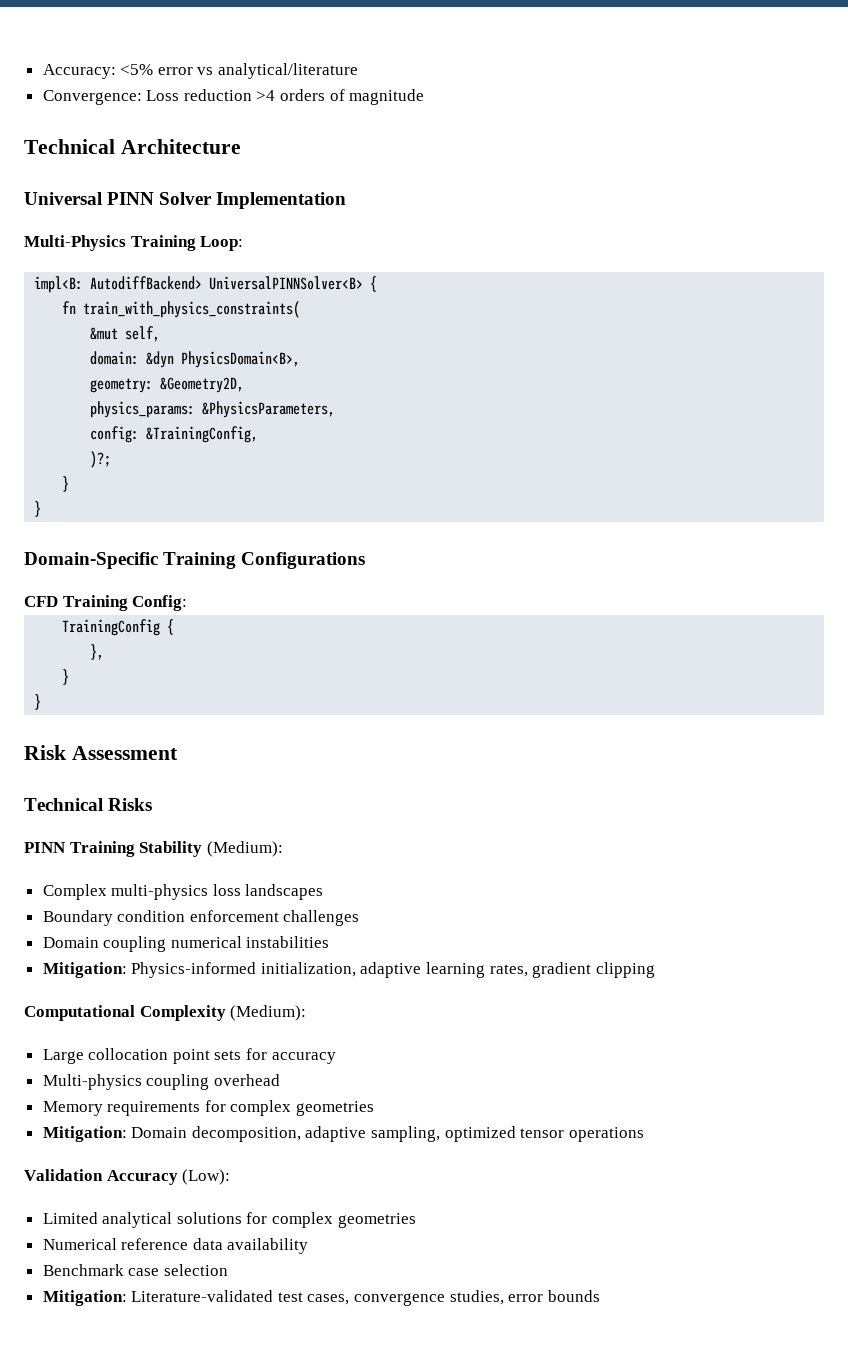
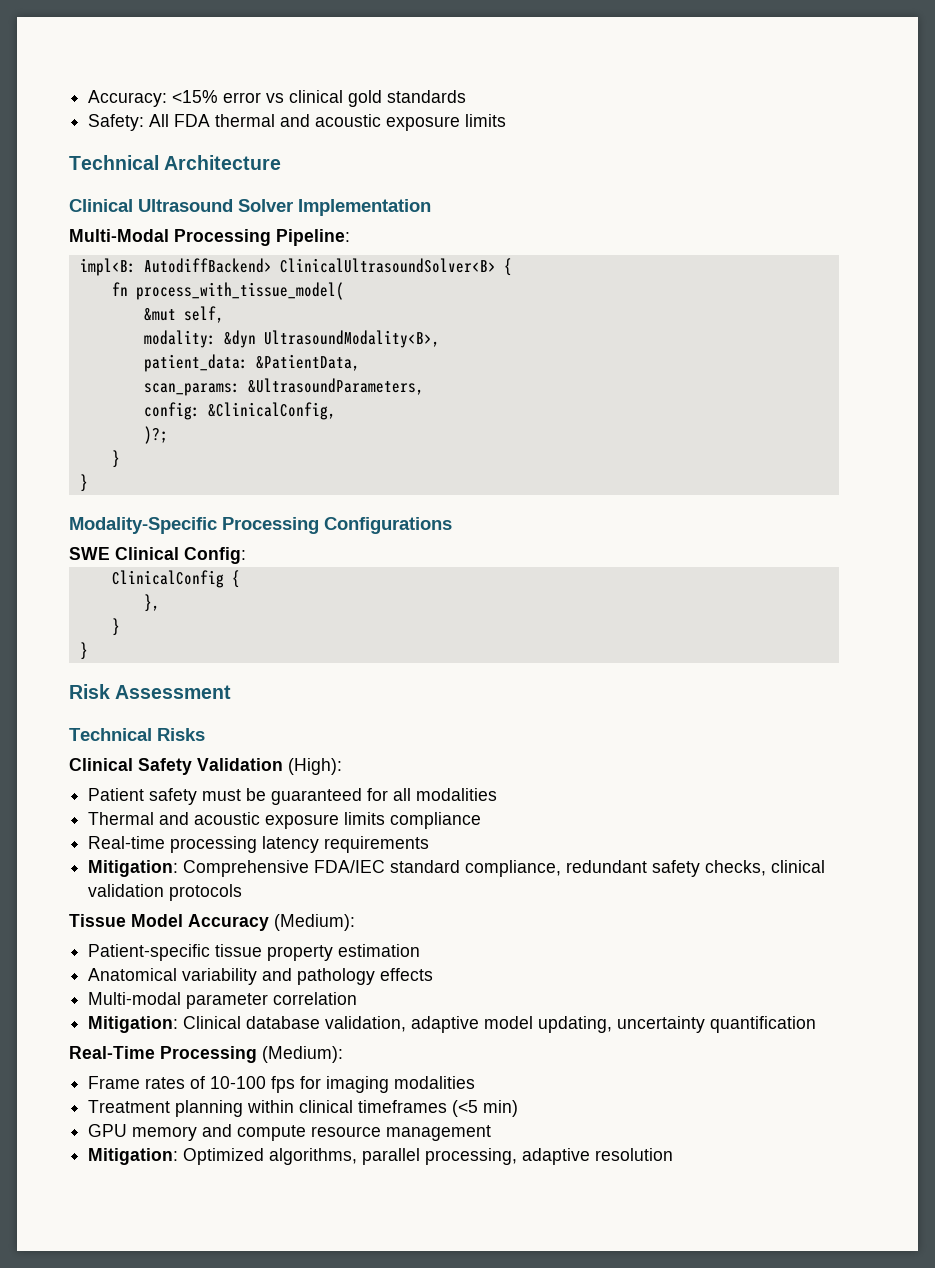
[120,64,154,75] <5% -> [172,90,219,103] <15%
[218,63,359,79] [42,89,425,105] analytical/literature // Convergence: Loss reduction >4 orders of magnitude -> [289,90,467,107] [88,114,507,131] clinical gold standards // Safety: All FDA thermal and acoustic exposure limits
[24,192,155,205] Universal PINN -> [69,199,233,212] Clinical Ultrasound
[24,235,244,251] Multi-Physics Training Loop: -> [69,229,350,246] Multi-Modal Processing Pipeline:
[209,276,364,290] UniversalPINNSolver<B> -> [279,258,496,273] ClinicalUltrasoundSolver<B>
[83,301,301,318] train_with_physics_constraints( -> [135,282,344,300] process_with_tissue_model(
[90,351,301,368] [90,377,245,393] [90,401,336,418] domain: &dyn PhysicsDomain<B>, // geometry: &Geometry2D, // physics_params: &PhysicsParameters, -> [143,330,440,348] [143,354,360,372] [143,378,424,396] modality: &dyn UltrasoundModality<B>, // patient_data: &PatientData, // scan_params: &UltrasoundParameters,
[146,426,259,443] &TrainingConfig, -> [207,402,336,420] &ClinicalConfig,
[24,552,237,569] Domain-Specific Training -> [69,517,319,534] Modality-Specific Processing
[24,595,128,611] CFD Training -> [69,547,179,560] SWE Clinical
[62,619,161,636] TrainingConfig -> [111,570,224,588] ClinicalConfig
[24,841,283,857] [42,884,324,900] [42,910,360,926] [42,936,330,952] [42,962,655,978] [24,1005,307,1021] [42,1048,336,1064] [42,1074,280,1090] [42,1100,375,1116] [42,1126,644,1142] [24,1169,231,1185] [42,1212,416,1228] [42,1238,309,1254] [42,1264,228,1276] [42,1290,600,1306] PINN Training Stability (Medium): // Complex multi-physics loss landscapes // Boundary condition enforcement challenges // Domain coupling numerical instabilities // Mitigation: Physics-informed initialization, adaptive learning rates, gradient clipping // Computational Complexity (Medium): // Large collocation point sets for accuracy // Multi-physics coupling overhead // Memory requirements for complex geometries // Mitigation: Domain decomposition, adaptive sampling, optimized tensor operations // Validation Accuracy (Low): // Limited analytical solutions for complex geometries // Numerical reference data availability // Benchmark case selection // Mitigation: Literature-validated test cases, convergence studies, error bounds -> [69,758,342,775] [88,788,498,805] [88,812,482,829] [88,836,430,853] [88,860,826,877] [88,884,243,901] [69,914,355,931] [88,944,421,961] [88,968,434,985] [88,992,358,1009] [88,1016,817,1033] [69,1046,343,1063] [88,1076,476,1093] [88,1100,519,1117] [88,1124,492,1141] [88,1148,674,1165] Clinical Safety Validation (High): // Patient safety must be guaranteed for all modalities // Thermal and acoustic exposure limits compliance // Real-time processing latency requirements // Mitigation: Comprehensive FDA/IEC standard compliance, redundant safety checks, clinical validation protocols // Tissue Model Accuracy (Medium): // Patient-specific tissue property estimation // Anatomical variability and pathology effects // Multi-modal parameter correlation // Mitigation: Clinical database validation, adaptive model updating, uncertainty quantification // Real-Time Processing (Medium): // Frame rates of 10-100 fps for imaging modalities // Treatment planning within clinical timeframes (<5 min) // GPU memory and compute resource management // Mitigation: Optimized algorithms, parallel processing, adaptive resolution

